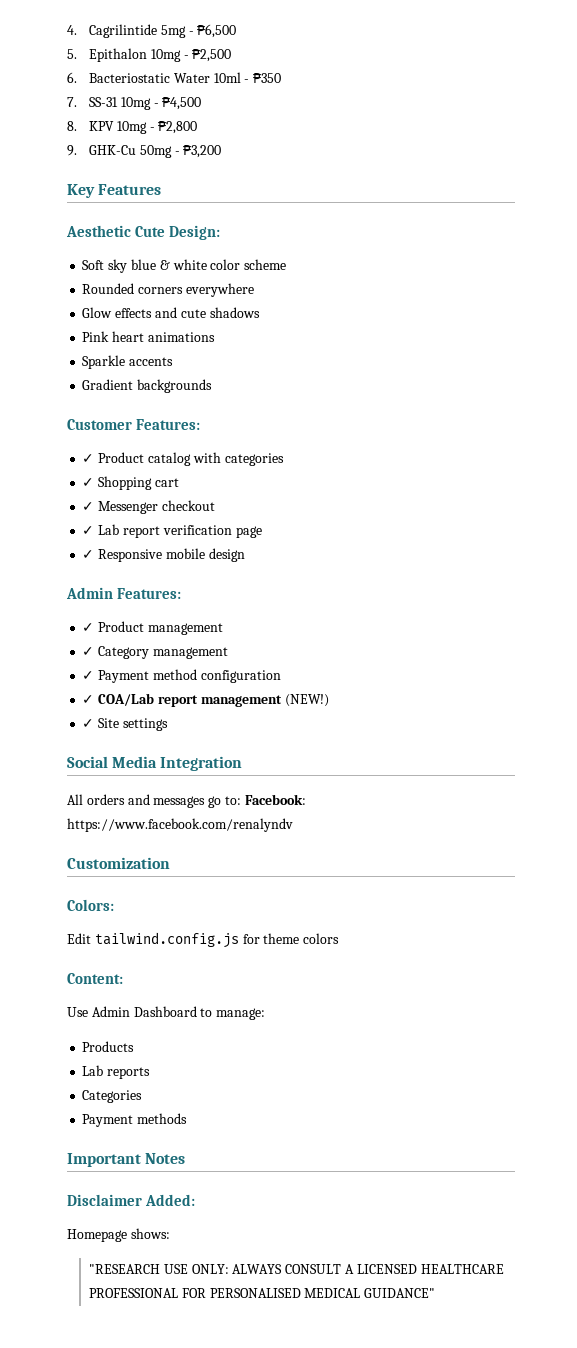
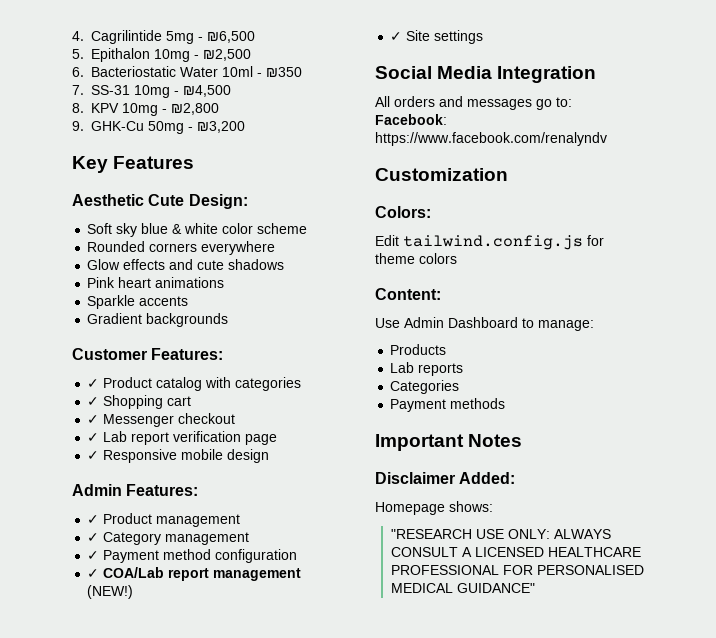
[197,24,237,38] ₱6,500 -> [207,31,255,43] ₪6,500
[192,49,232,62] ₱2,500 -> [203,49,251,61] ₪2,500
[253,73,282,83] ₱350 -> [266,67,302,77] ₪350
[162,97,202,110] ₱4,500 -> [183,85,231,97] ₪4,500
[158,121,198,134] ₱2,800 -> [171,103,219,115] ₪2,800
[183,145,222,158] ₱3,200 -> [197,121,245,133] ₪3,200

